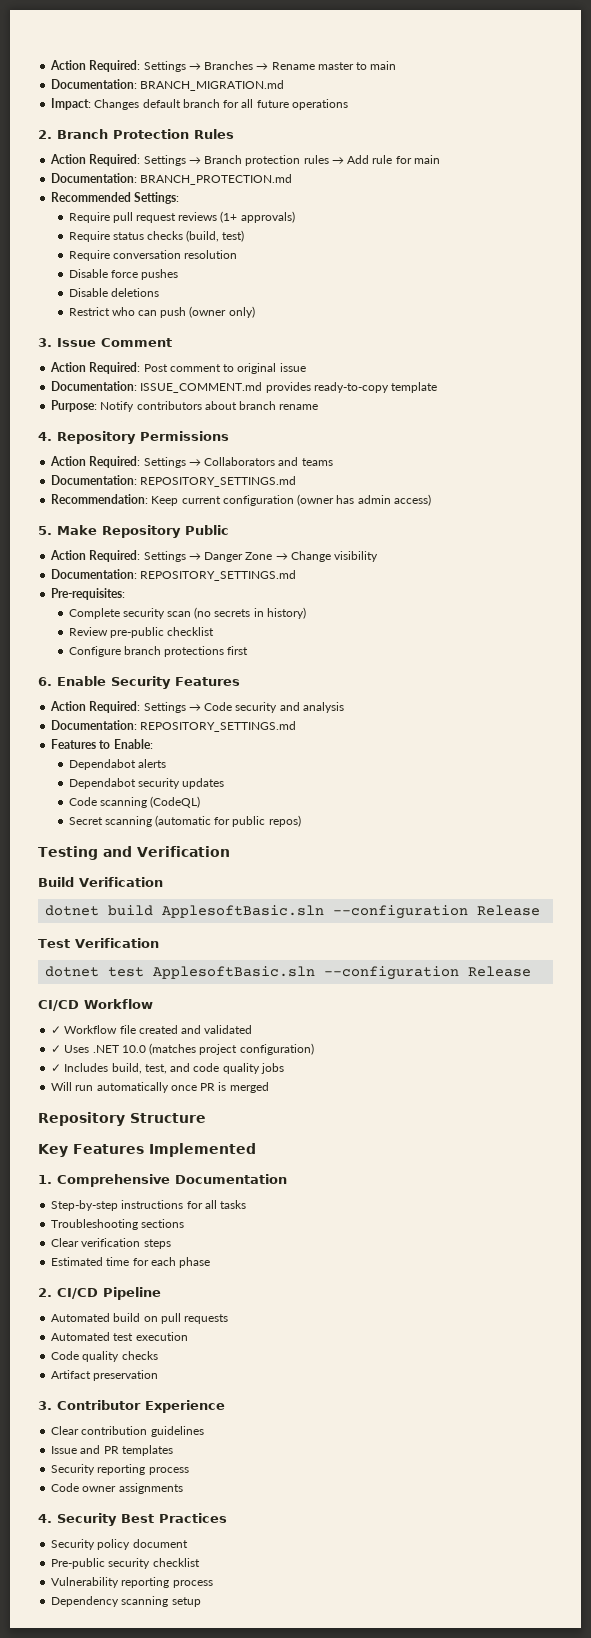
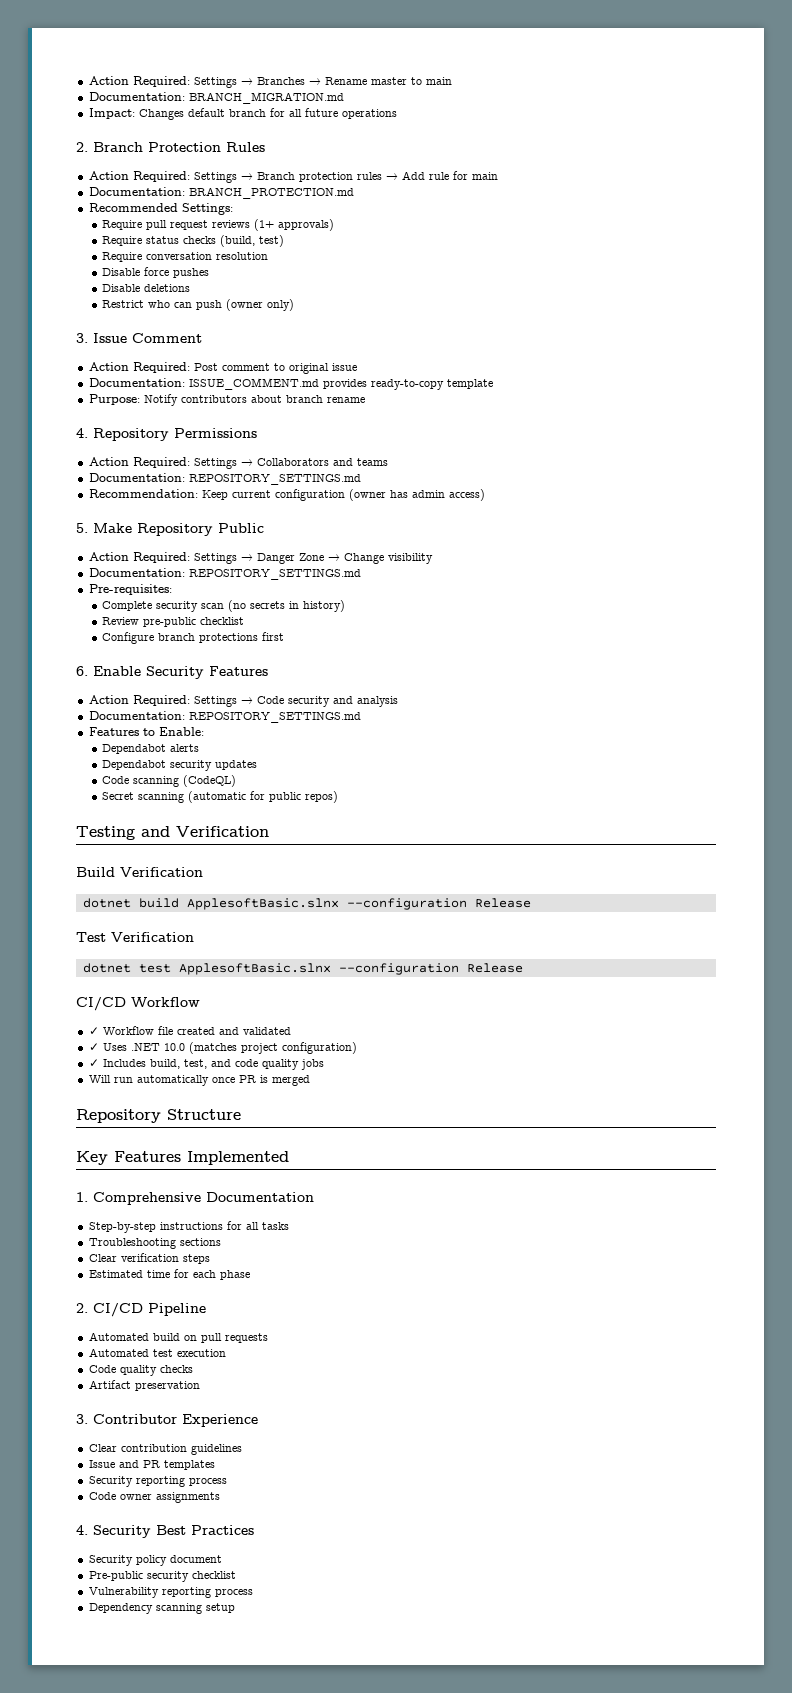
[162,905,325,918] ApplesoftBasic.sln -> [186,898,339,910] ApplesoftBasic.slnx
[153,966,316,979] ApplesoftBasic.sln -> [178,963,331,975] ApplesoftBasic.slnx

